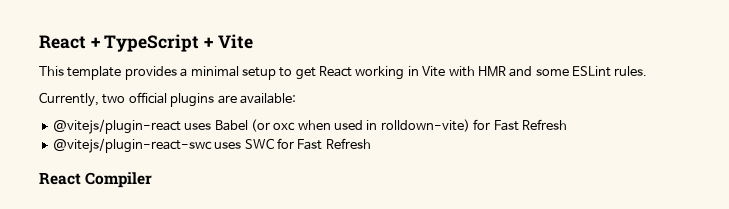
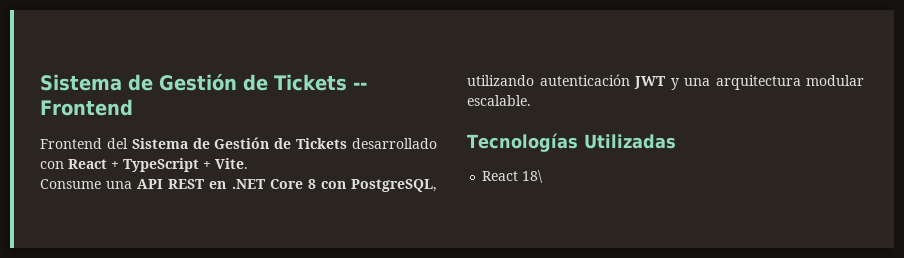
[39,34,253,52] [39,66,648,80] [39,92,296,107] [52,119,567,134] [52,138,371,153] [39,172,153,188] React + TypeScript + Vite // This template provides a minimal setup to get React working in Vite with HMR and some ESLint rules. // Currently, two official plugins are available: // @vitejs/plugin-react uses Babel (or oxc when used in rolldown-vite) for Fast Refresh // @vitejs/plugin-react-swc uses SWC for Fast Refresh // React Compiler -> [40,74,367,91] [40,99,133,116] [40,137,437,149] [40,158,248,172] [40,179,437,192] [467,74,864,90] [467,95,531,106] [467,133,676,152] [482,170,544,183] Sistema de Gestión de Tickets -- Frontend // Frontend del Sistema de Gestión de Tickets desarrollado con React + TypeScript + Vite. // Consume una API REST en .NET Core 8 con PostgreSQL, utilizando autenticación JWT y una arquitectura modular escalable. // Tecnologías Utilizadas // React 18\

